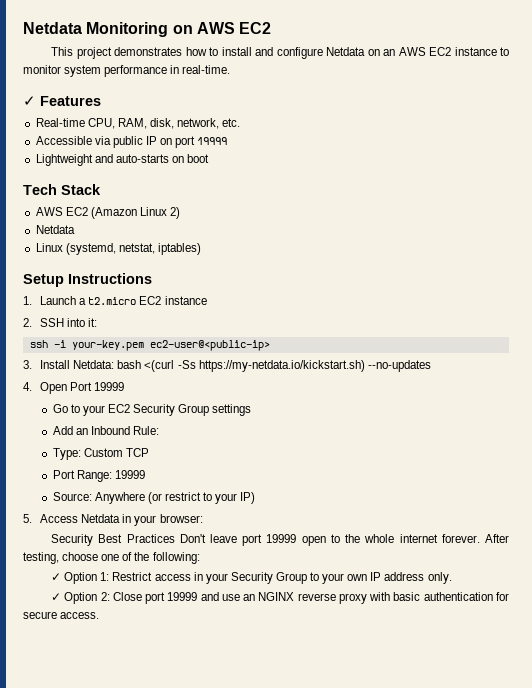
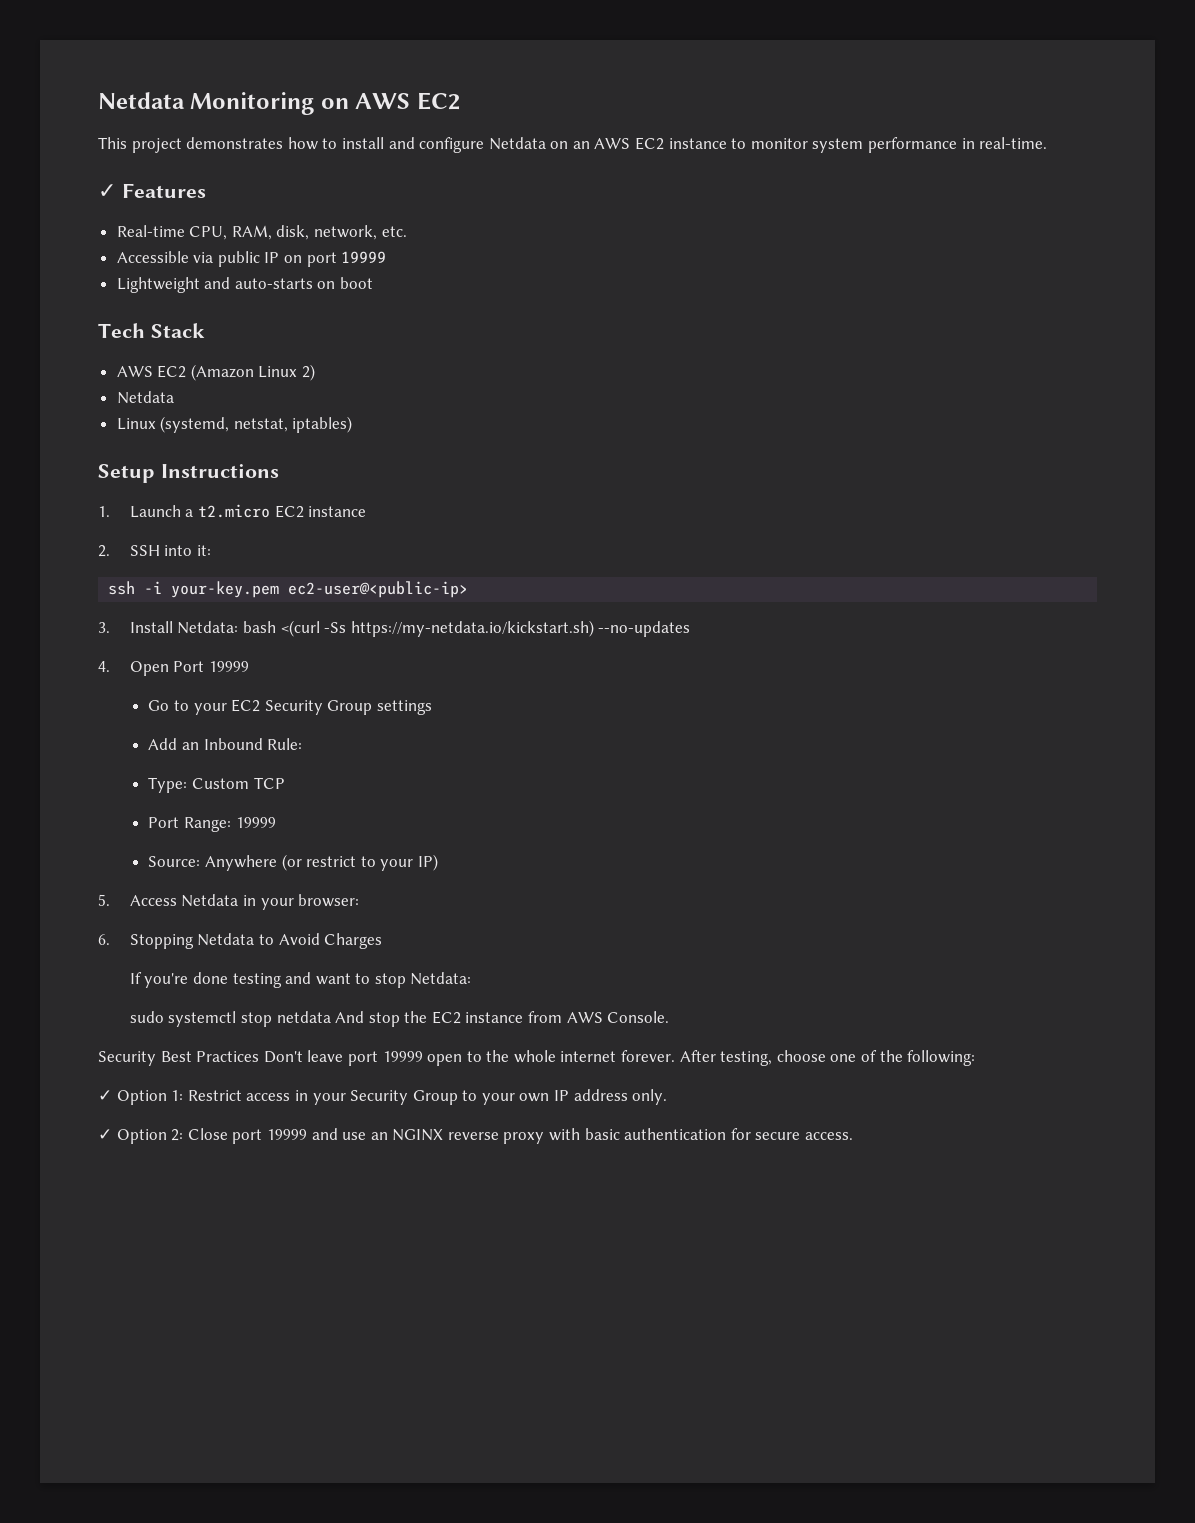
(203, 518) none -> [98,933,383,949] [129,972,472,988] [129,1011,670,1027] // 6. Stopping Netdata to Avoid Charges // If you're done testing and want to stop Netdata: // sudo systemctl stop netdata And stop the EC2 instance from AWS Console.

